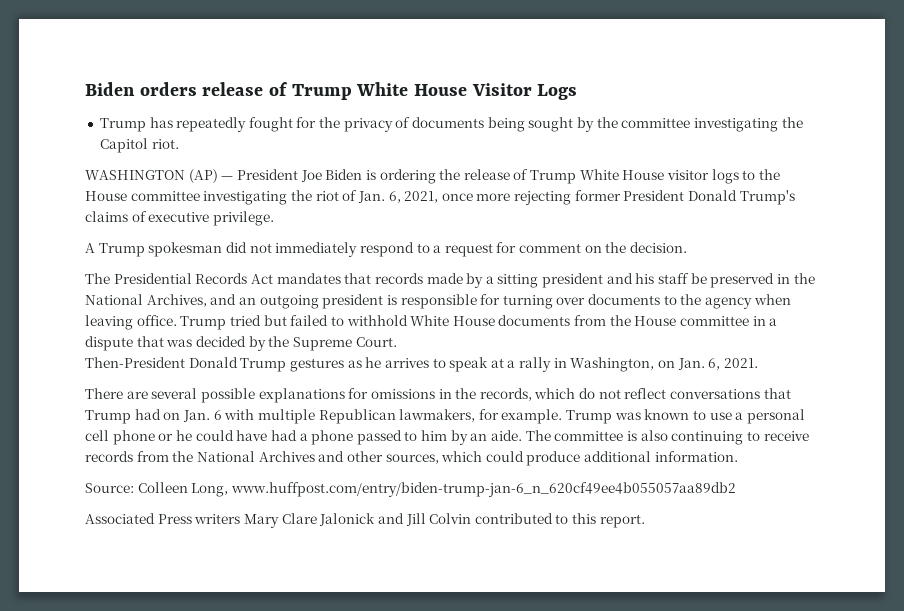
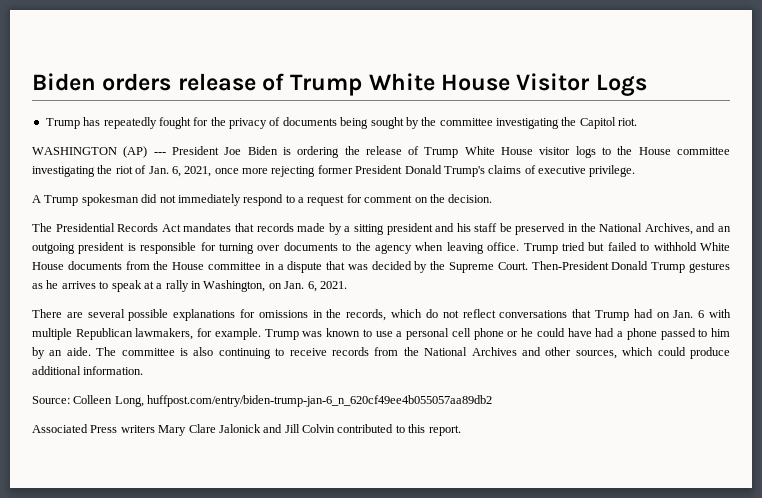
[221,176,234,180] — -> [153,152,166,155] ---
(397, 342) // -> (528, 266) none
[230,482,736,497] www.huffpost.com/entry/biden-trump-jan-6_n_620cf49ee4b055057aa89db2 -> [147,395,493,407] huffpost.com/entry/biden-trump-jan-6_n_620cf49ee4b055057aa89db2

